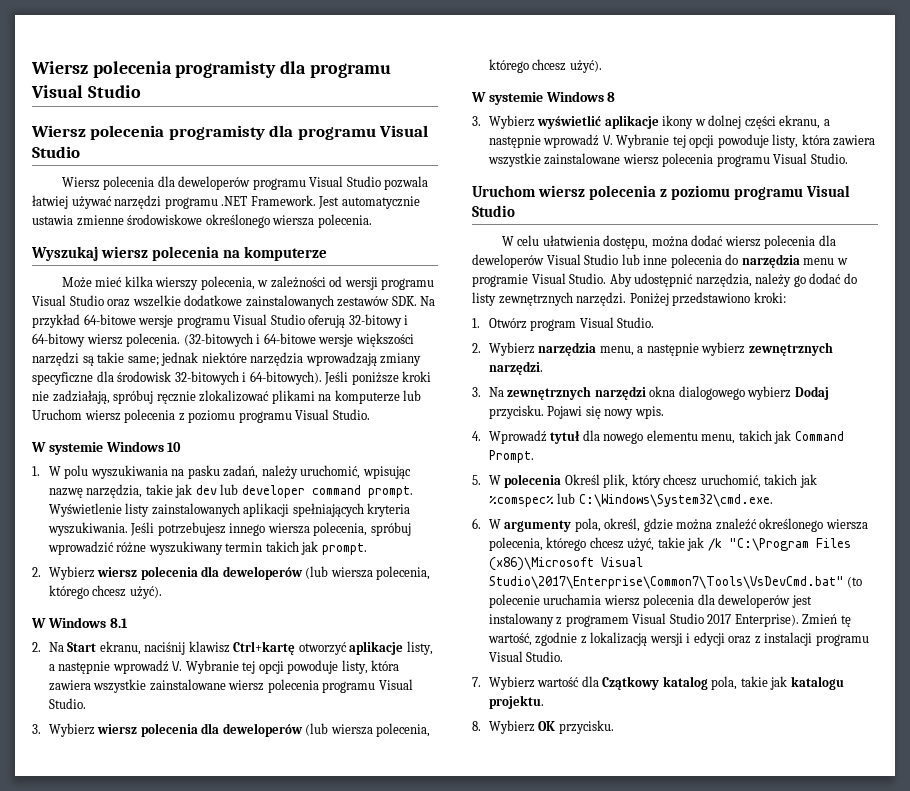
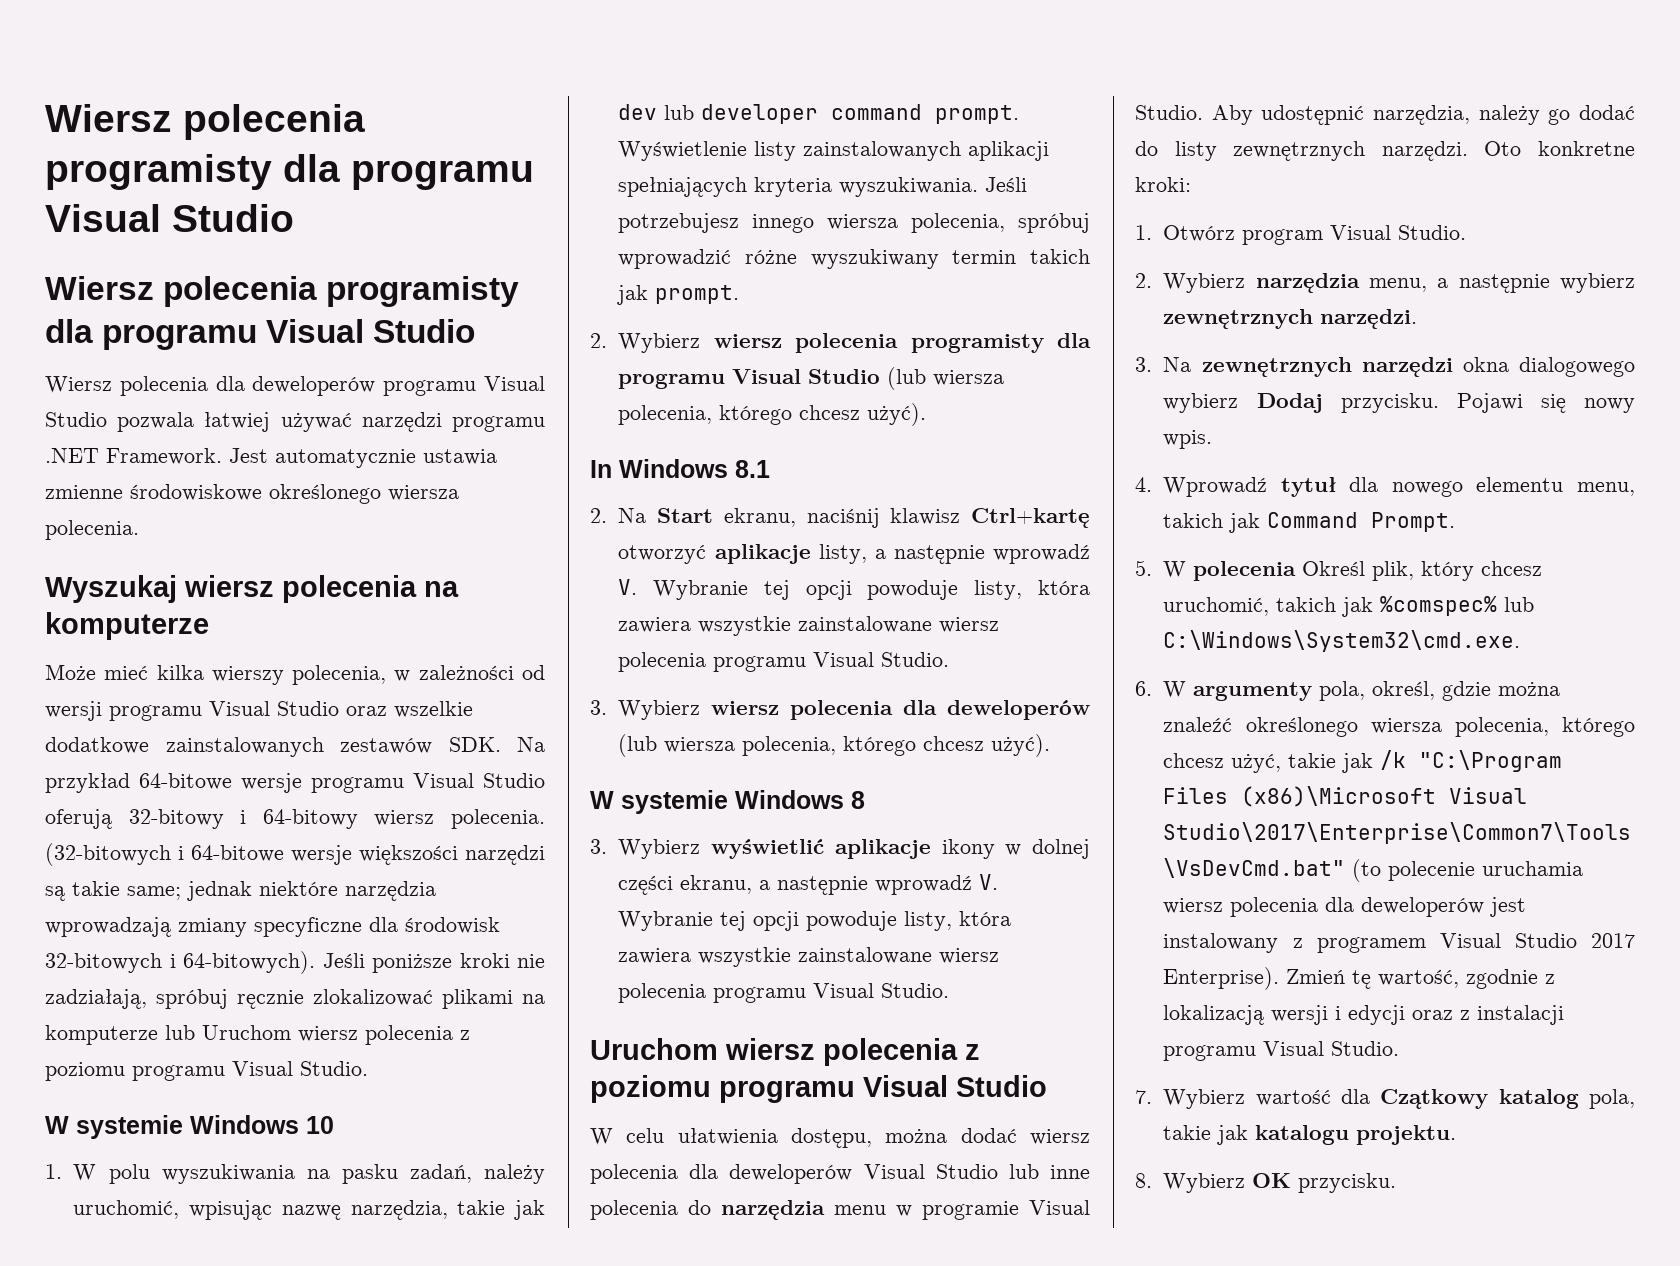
[201,566,431,580] [48,585,162,599] [31,618,46,628] dla deweloperów (lub wiersza polecenia, którego chcesz użyć). // W -> [910,333,1091,353] [618,367,1005,390] [618,403,927,426] [590,460,612,478] programisty dla programu Visual Studio (lub wiersza polecenia, którego chcesz użyć). // In
[629,292,751,306] Poniżej przedstawiono -> [1484,141,1635,156] Oto konkretne

